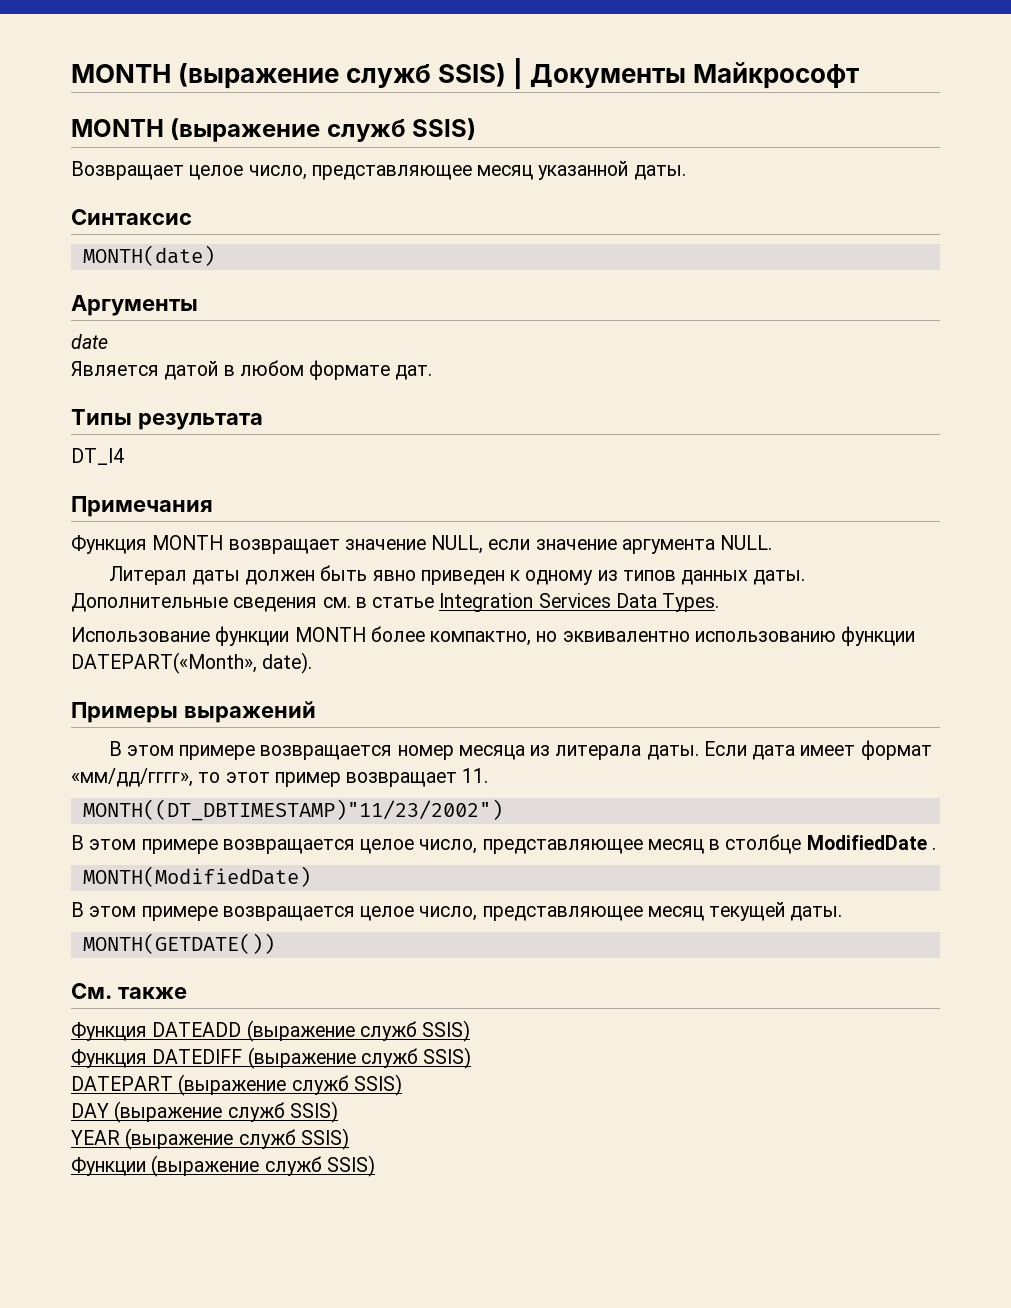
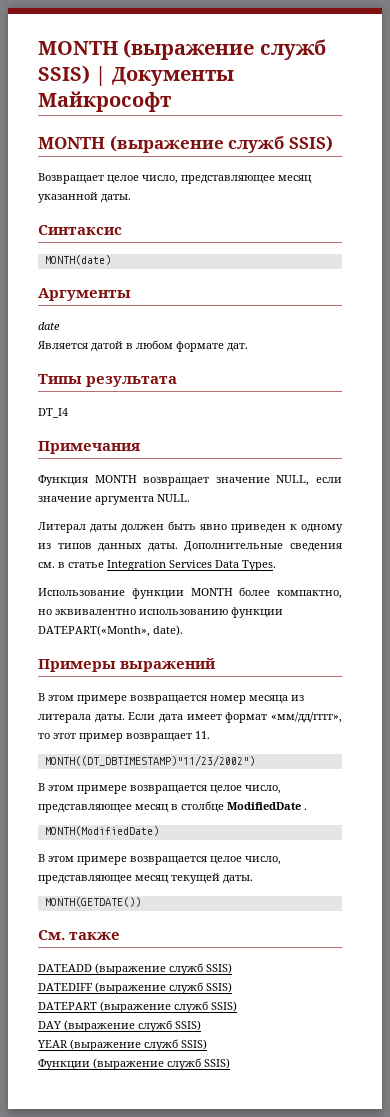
[71,1022,147,1041] Функция -> (121, 936) none
[71,1049,147,1068] Функция -> (232, 968) none

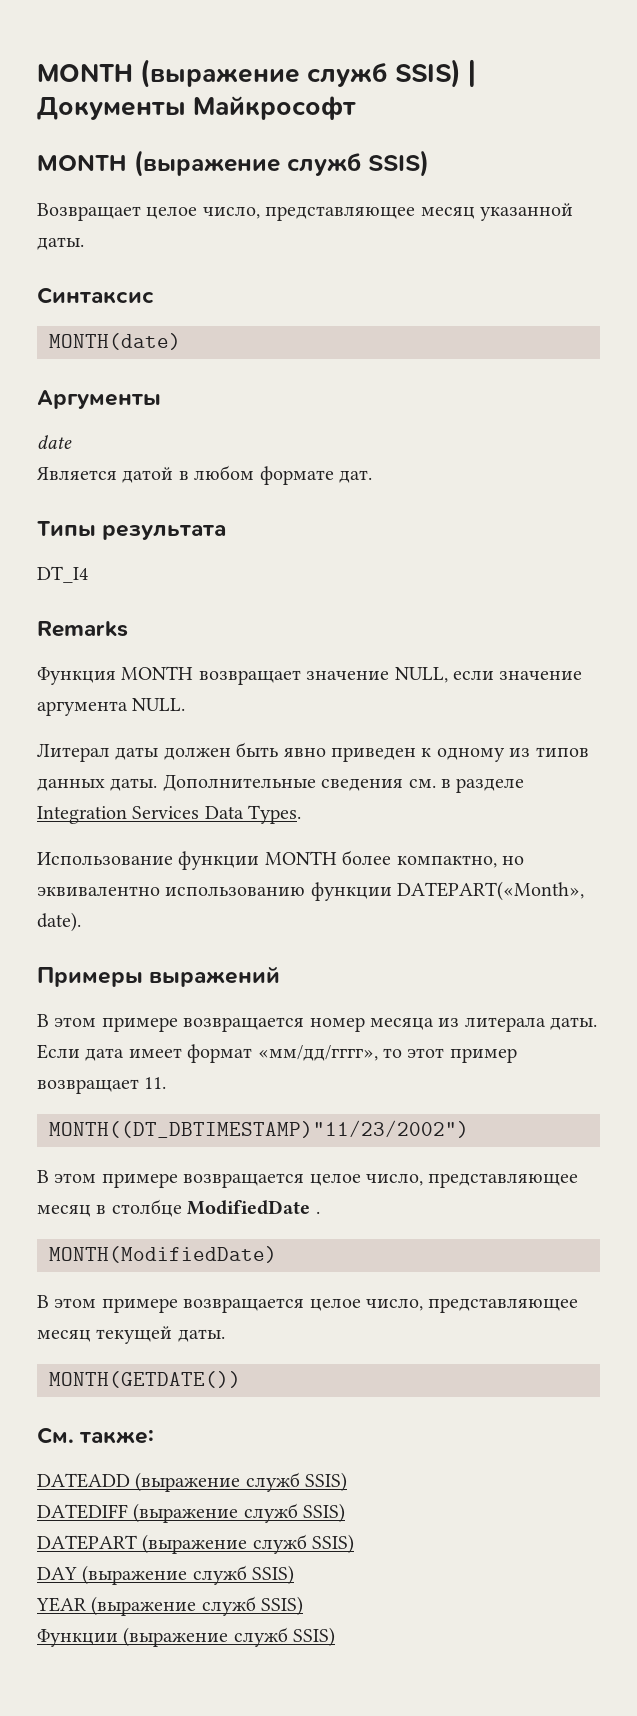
[38,441,140,454] Примечания -> [37,621,128,637] Remarks
[68,562,104,568] статье -> [456,778,525,793] разделе
[69,932,121,940] также -> [79,1430,155,1444] также:

